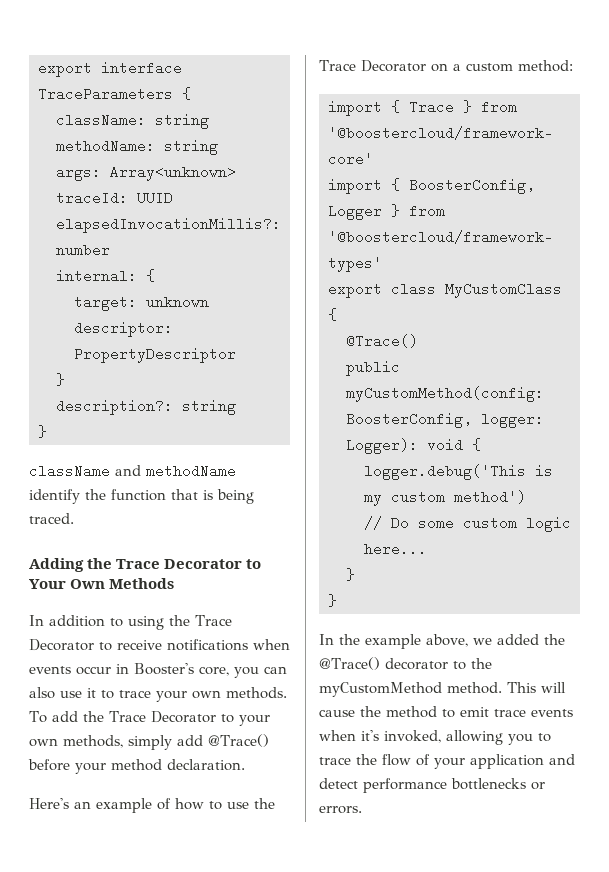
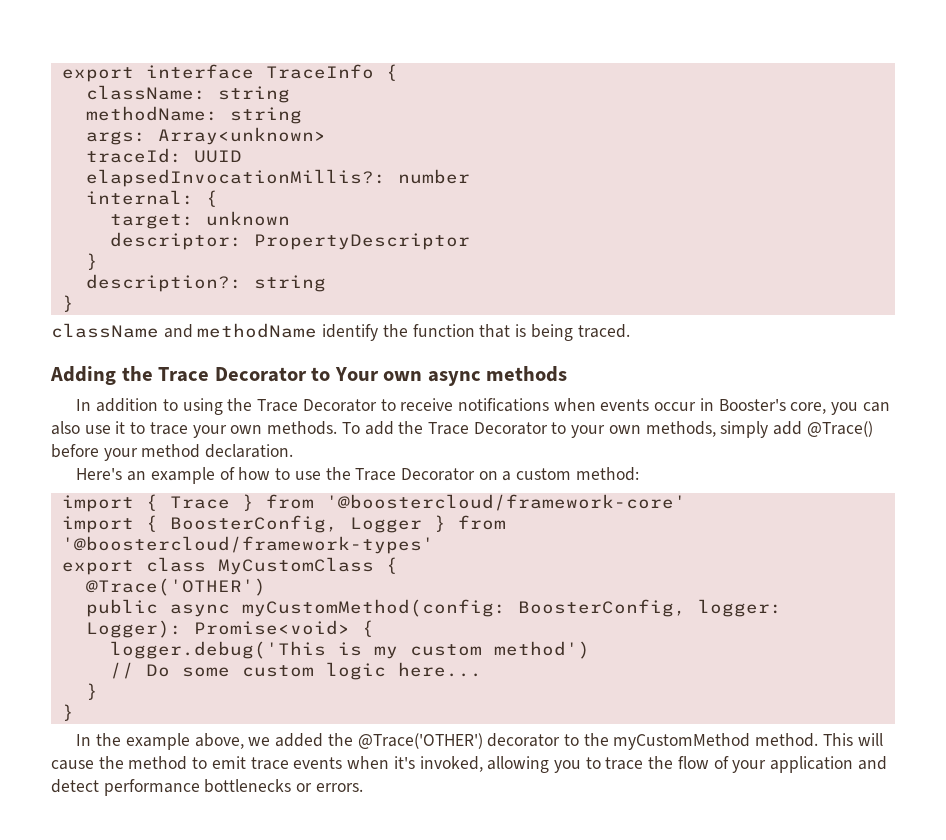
[38,87,173,101] TraceParameters -> [265,64,374,79] TraceInfo
[70,578,175,589] Own Methods -> [383,366,568,386] own async methods
[346,334,418,348] @Trace() -> [85,578,266,596] @Trace('OTHER')
(400, 368) none -> [169,604,230,617] async
[427,438,463,452] void -> [193,620,350,635] Promise<void>
[319,657,380,670] @Trace() -> [357,733,483,749] @Trace('OTHER')

